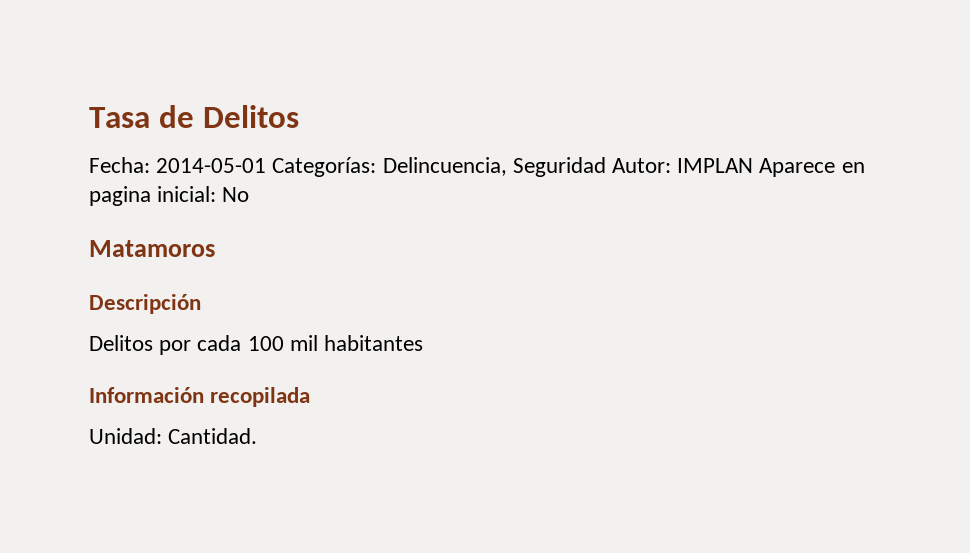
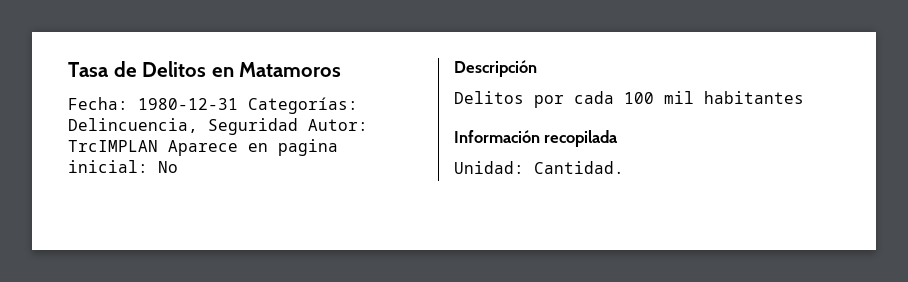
(299, 116) none -> [211,62,342,77] en Matamoros
[156,158,267,173] 2014-05-01 -> [138,98,238,110] 1980-12-31
[677,158,754,173] IMPLAN -> [68,140,158,152] TrcIMPLAN
[89,240,215,257] // Matamoros -> (178, 167) none

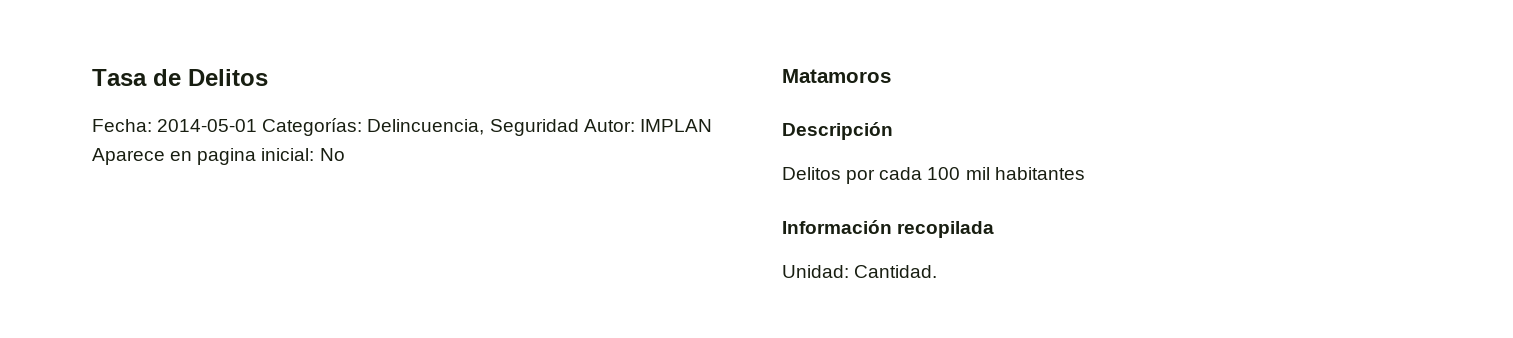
[211,62,342,77] en Matamoros -> (268, 77) none
[138,98,238,110] 1980-12-31 -> [157,119,258,132] 2014-05-01
[68,140,158,152] TrcIMPLAN -> [639,119,712,132] IMPLAN
(178, 167) none -> [782,69,891,83] // Matamoros

